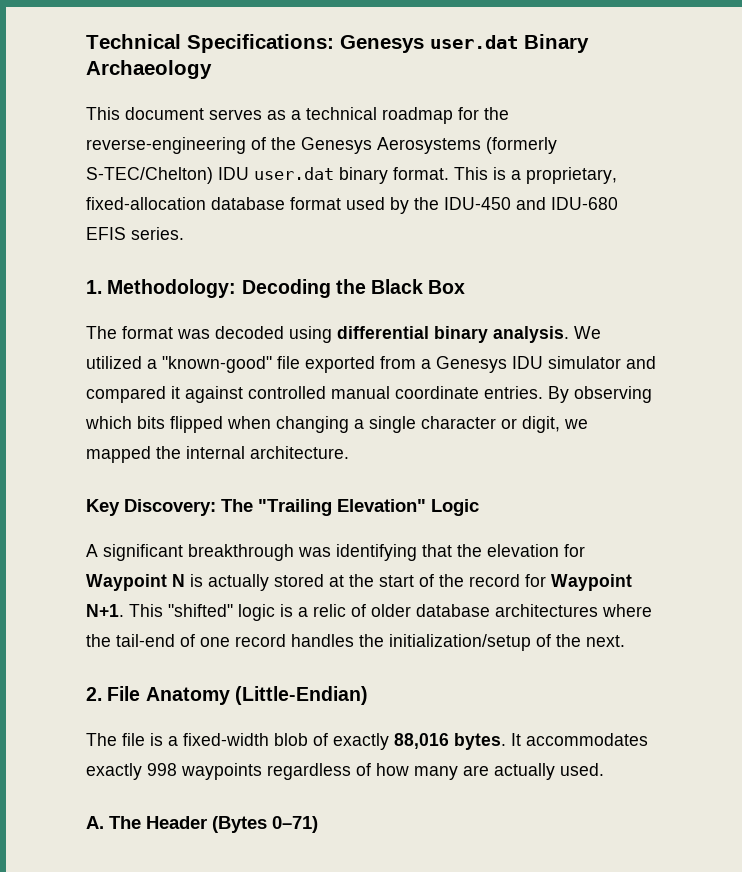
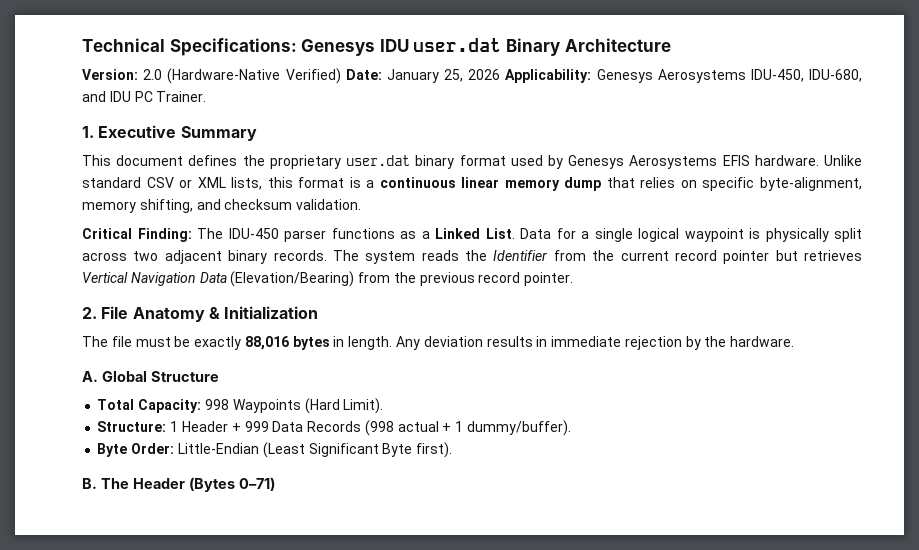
(424, 44) none -> [379,39,409,52] IDU
[86,60,212,79] [86,107,509,124] [86,137,557,154] [86,167,617,184] [86,197,618,214] [86,227,184,240] [86,279,466,298] [86,326,601,343] [86,356,656,373] [86,386,652,403] [85,416,588,433] [86,446,349,463] [86,499,479,516] [86,544,585,561] [86,574,632,591] [86,604,652,621] [86,634,625,651] Archaeology // This document serves as a technical roadmap for the reverse-engineering of the Genesys Aerosystems (formerly S-TEC/Chelton) IDU user.dat binary format. This is a proprietary, fixed-allocation database format used by the IDU-450 and IDU-680 EFIS series. // 1. Methodology: Decoding the Black Box // The format was decoded using differential binary analysis. We utilized a "known-good" file exported from a Genesys IDU simulator and compared it against controlled manual coordinate entries. By observing which bits flipped when changing a single character or digit, we mapped the internal architecture. // Key Discovery: The "Trailing Elevation" Logic // A significant breakthrough was identifying that the elevation for Waypoint N is actually stored at the start of the record for Waypoint N+1. This "shifted" logic is a relic of older database architectures where the tail-end of one record handles the initialization/setup of the next. -> [564,38,671,52] [82,68,862,84] [82,91,207,102] [82,125,257,141] [82,155,862,169] [82,177,862,191] [82,199,362,213] [82,228,862,242] [82,250,862,264] [82,271,574,287] Architecture // Version: 2.0 (Hardware-Native Verified) Date: January 25, 2026 Applicability: Genesys Aerosystems IDU-450, IDU-680, and IDU PC Trainer. // 1. Executive Summary // This document defines the proprietary user.dat binary format used by Genesys Aerosystems EFIS hardware. Unlike standard CSV or XML lists, this format is a continuous linear memory dump that relies on specific byte-alignment, memory shifting, and checksum validation. // Critical Finding: The IDU-450 parser functions as a Linked List. Data for a single logical waypoint is physically split across two adjacent binary records. The system reads the Identifier from the current record pointer but retrieves Vertical Navigation Data (Elevation/Bearing) from the previous record pointer.
[234,686,368,705] (Little-Endian) -> [208,306,319,319] & Initialization
[150,733,648,750] [86,763,604,780] [86,816,104,829] is a fixed-width blob of exactly 88,016 bytes. It accommodates exactly 998 waypoints regardless of how many are actually used. // A. -> [135,336,795,350] [82,371,219,382] [97,398,384,414] [97,420,571,436] [97,442,453,458] [82,478,97,489] must be exactly 88,016 bytes in length. Any deviation results in immediate rejection by the hardware. // A. Global Structure // Total Capacity: 998 Waypoints (Hard Limit). // Structure: 1 Header + 999 Data Records (998 actual + 1 dummy/buffer). // Byte Order: Little-Endian (Least Significant Byte first). // B.

